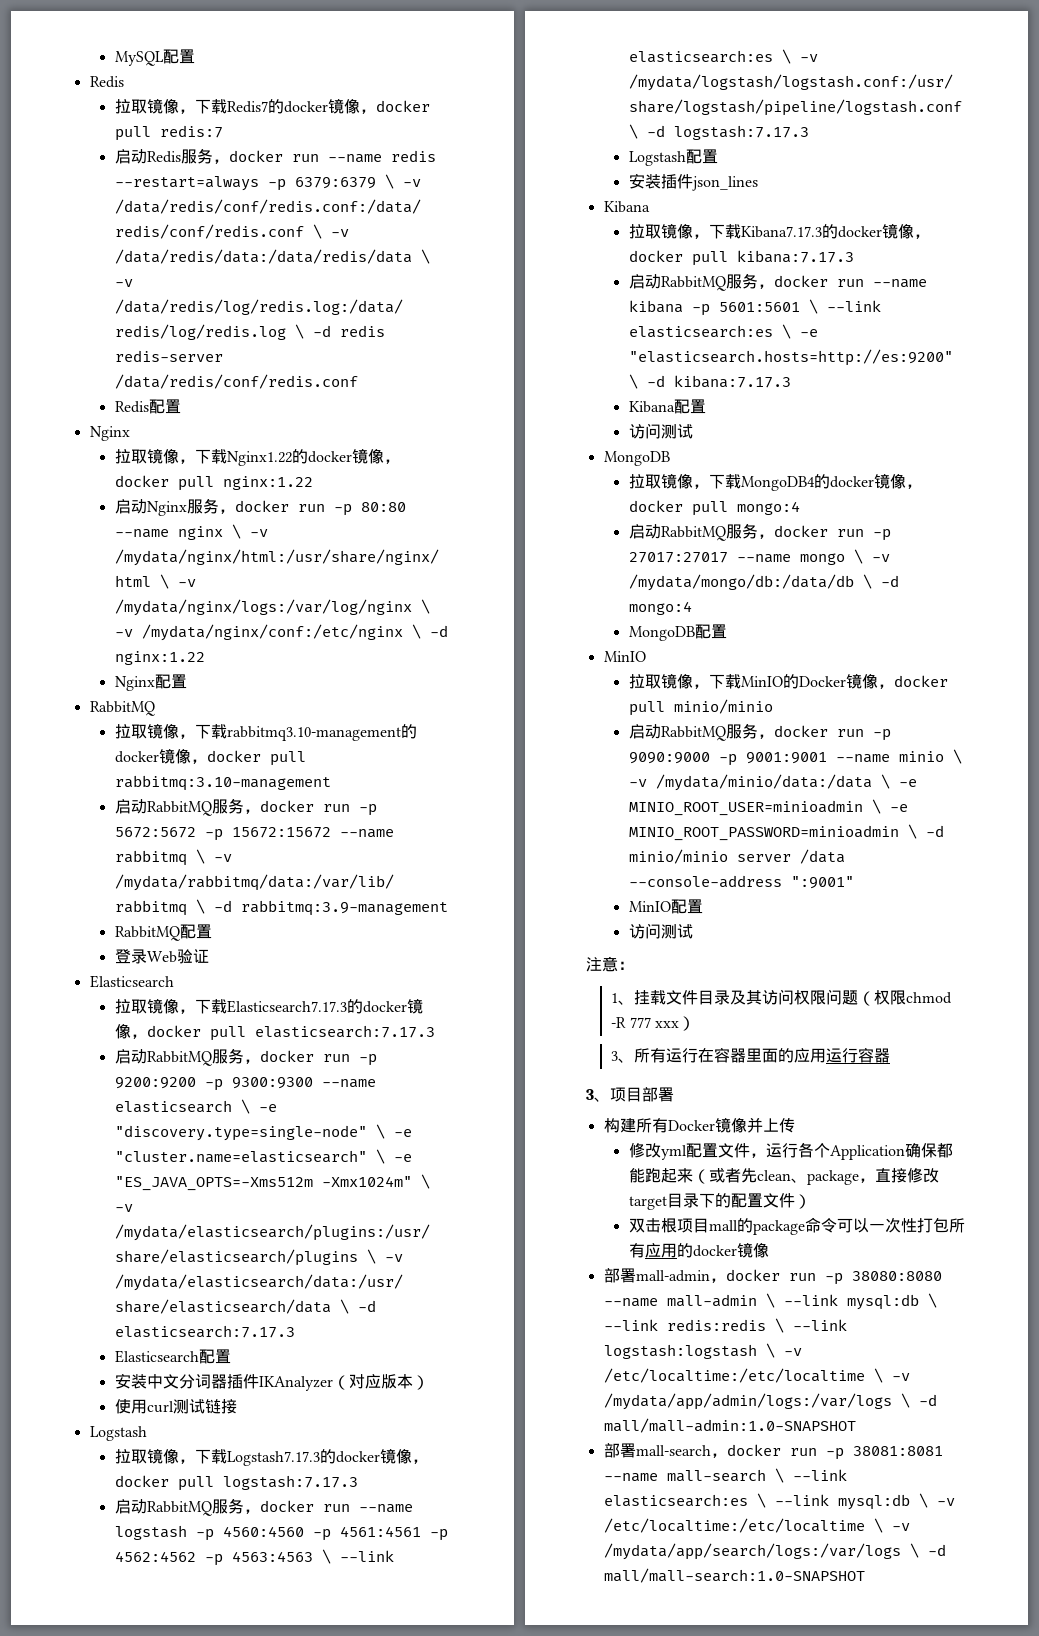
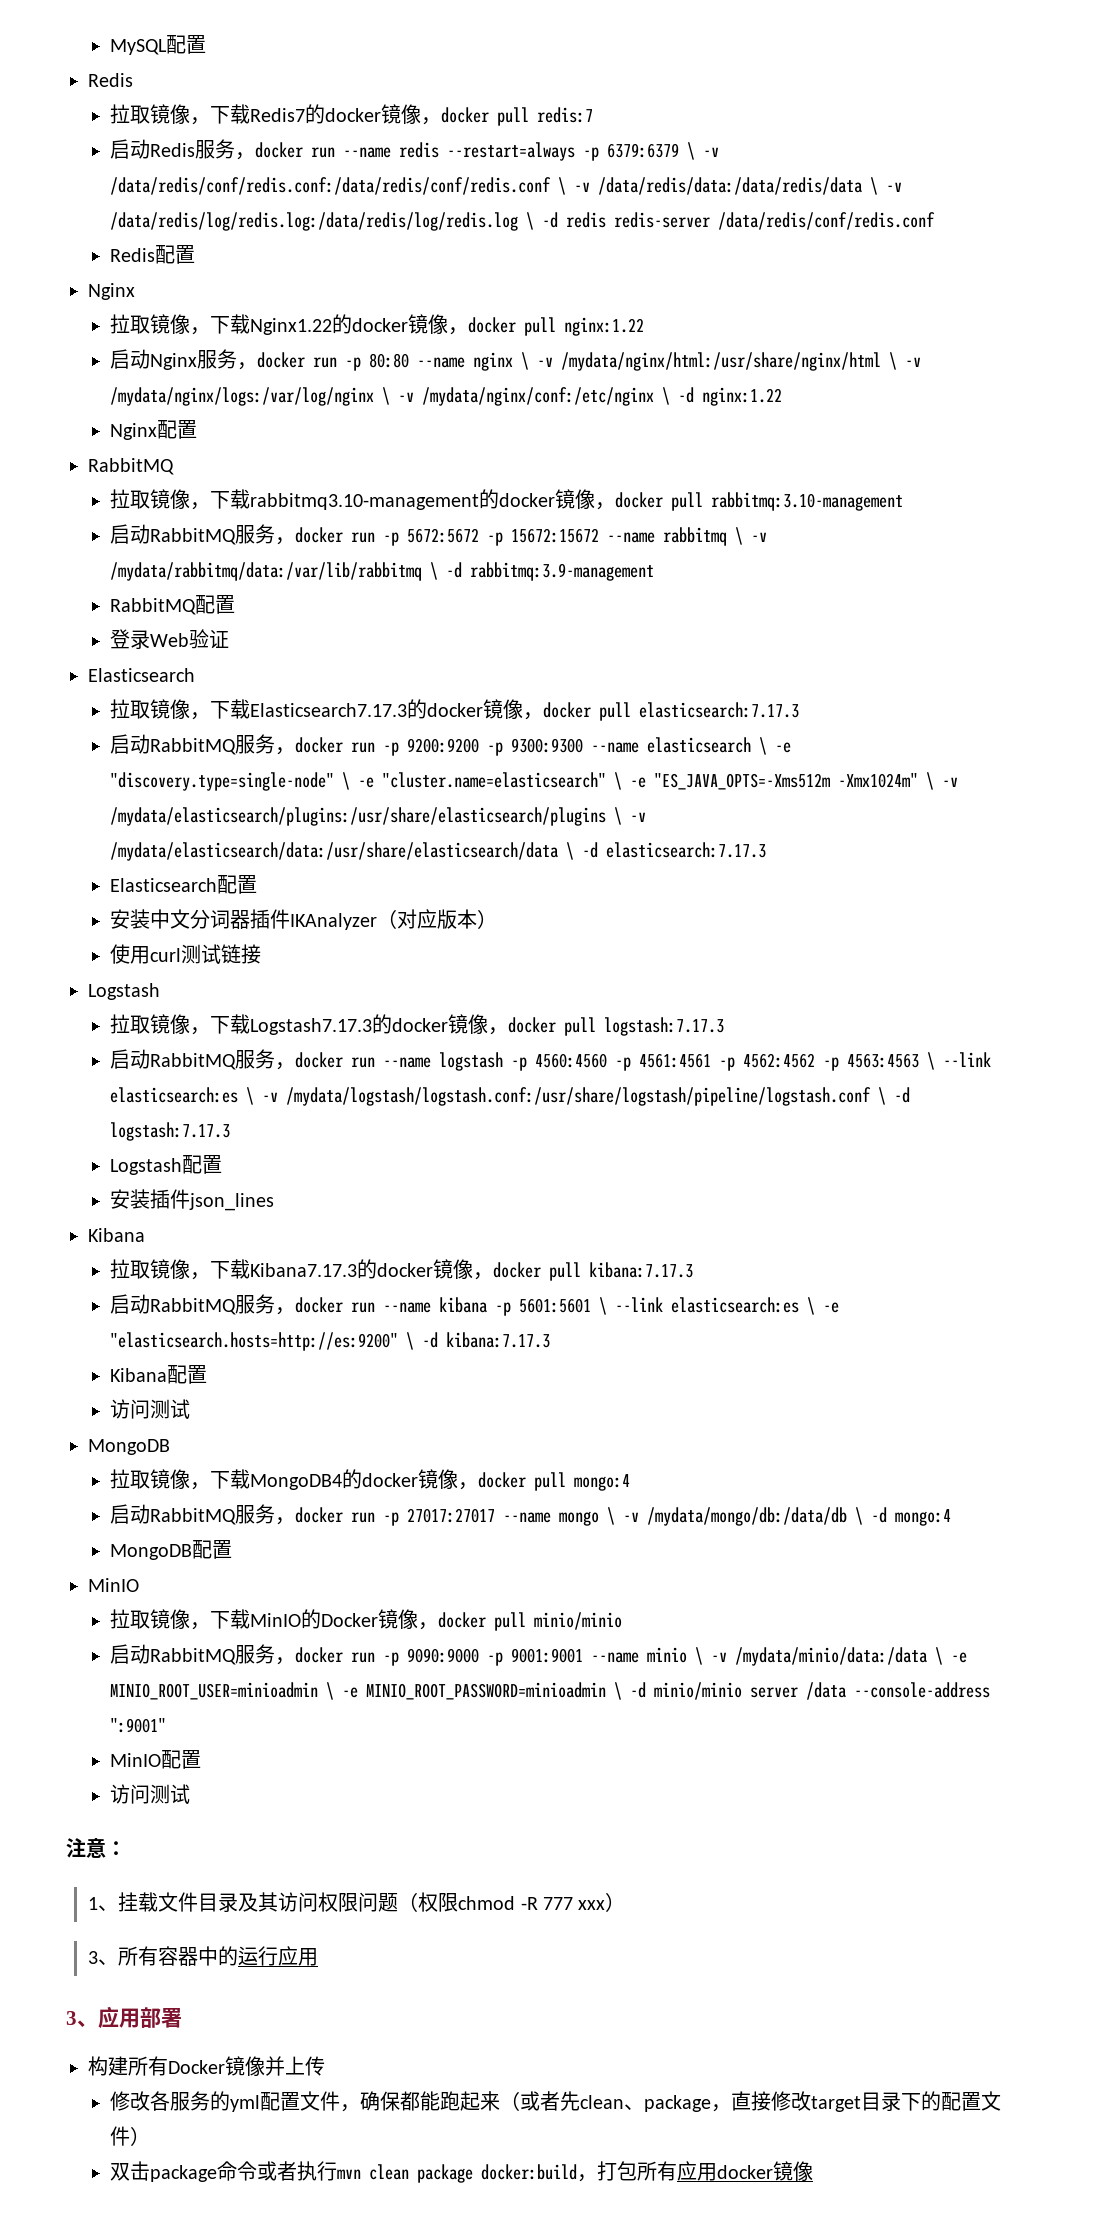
[666,1047,891,1063] [586,1087,642,1102] 运行在容器里面的应用运行容器 // 3、项目 -> [158,1946,319,1966] [66,2006,140,2029] 容器中的运行应用 // 3、应用
(661, 1150) none -> [150,2091,231,2111] 各服务的
[765,1142,905,1160] 运行各个Application -> (361, 2108) none
[660,1217,917,1235] 根项目mall的package命令可以一次性 -> [150,2161,598,2183] package命令或者执行mvn clean package docker:build，
[676,1242,769,1258] [603,1268,942,1285] [603,1293,937,1310] [603,1318,847,1333] [603,1343,802,1359] [603,1368,910,1383] [603,1393,937,1410] [603,1418,856,1433] [603,1443,943,1460] [603,1468,847,1483] [603,1493,955,1510] [603,1518,910,1533] [603,1543,946,1560] [603,1568,865,1583] 的docker镜像 // 部署mall-admin，docker run -p 38080:8080 --name mall-admin \ --link mysql:db \ --link redis:redis \ --link logstash:logstash \ -v /etc/localtime:/etc/localtime \ -v /mydata/app/admin/logs:/var/logs \ -d mall/mall-admin:1.0-SNAPSHOT // 部署mall-search，docker run -p 38081:8081 --name mall-search \ --link elasticsearch:es \ --link mysql:db \ -v /etc/localtime:/etc/localtime \ -v /mydata/app/search/logs:/var/logs \ -d mall/mall-search:1.0-SNAPSHOT -> [717,2161,814,2181] docker镜像

